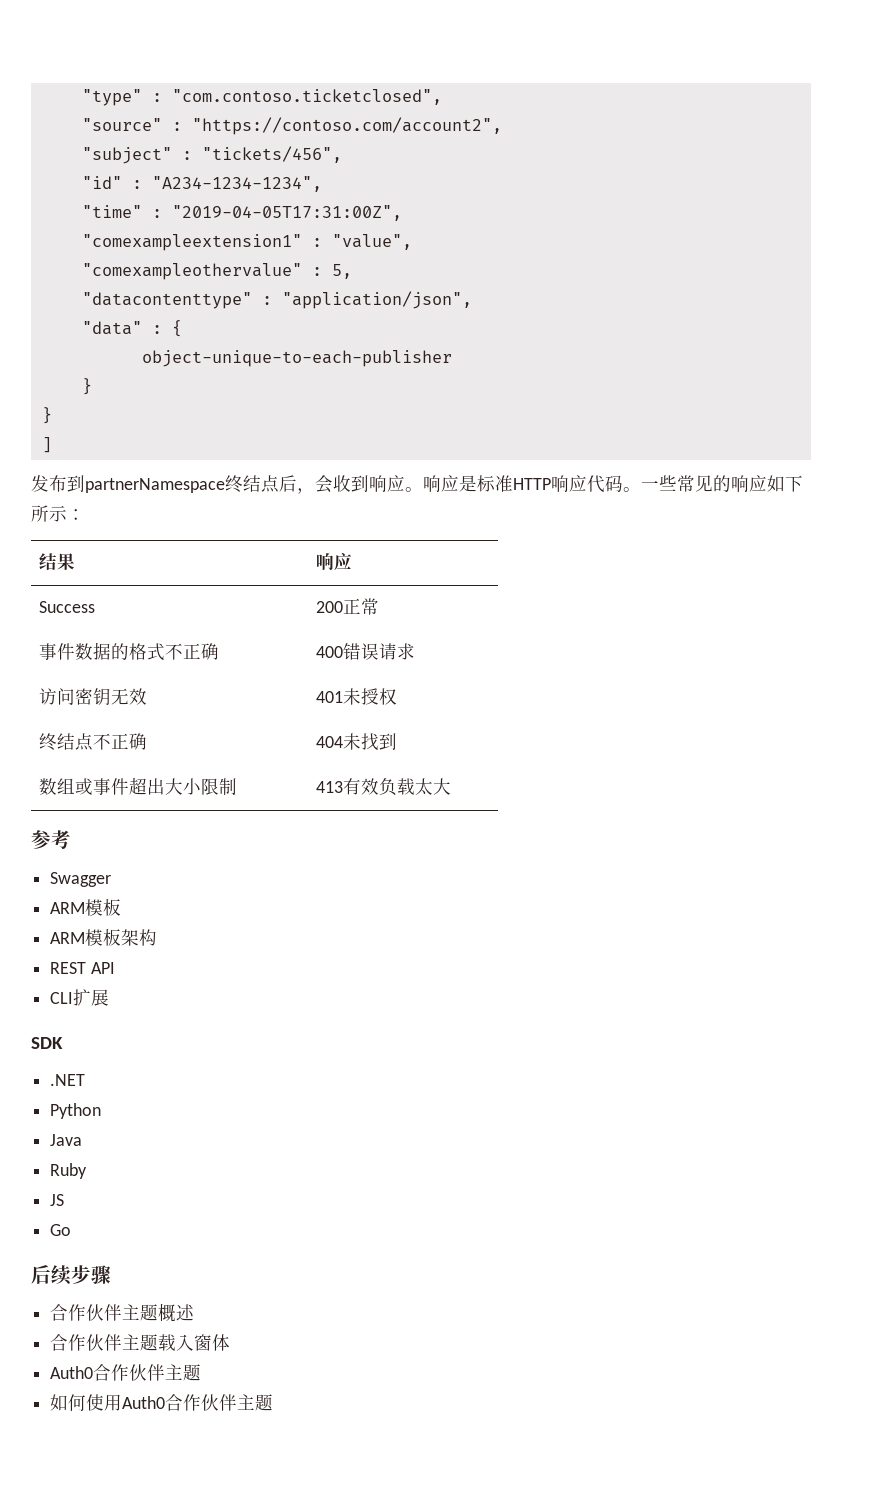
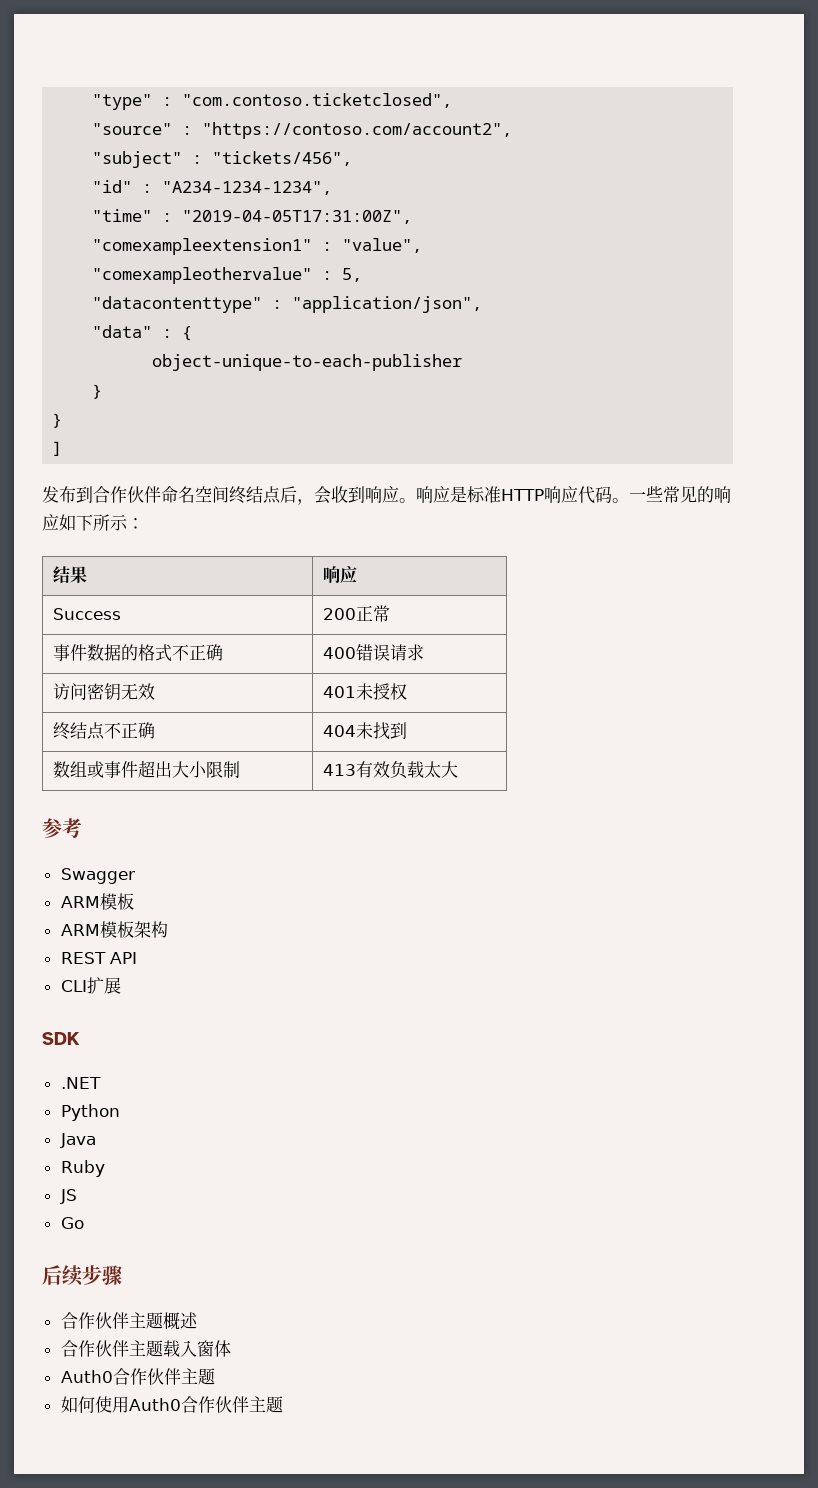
[85,478,225,493] partnerNamespace -> [93,486,229,503] 合作伙伴命名空间

